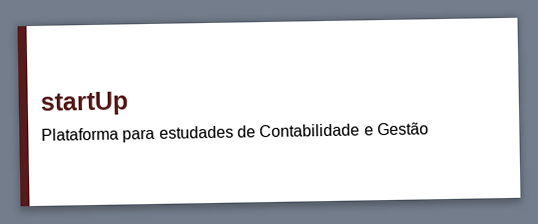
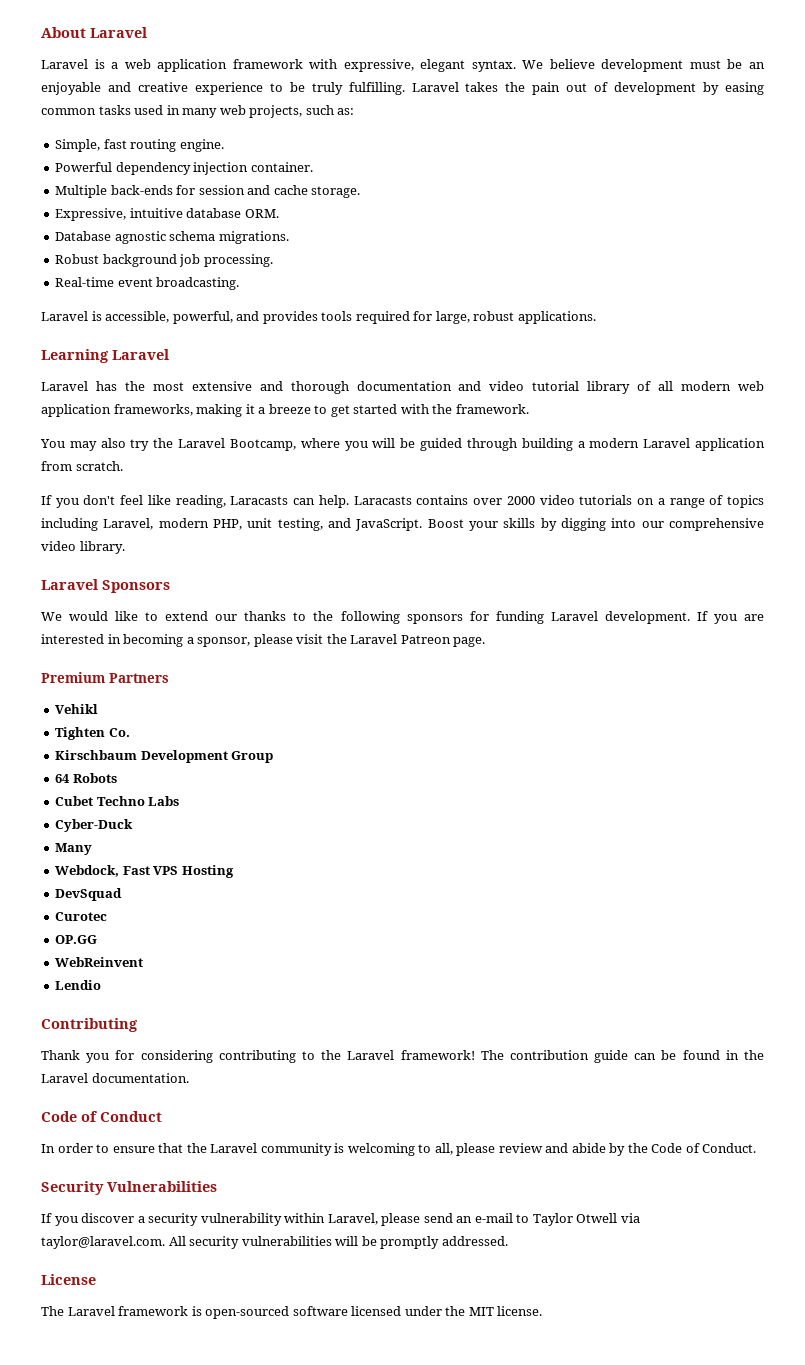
[40,91,129,116] [41,122,429,143] startUp // Plataforma para estudades de Contabilidade e Gestão -> [41,27,147,38] [41,59,765,72] [41,82,764,95] [41,105,355,118] [55,139,224,152] [55,162,313,175] [55,185,361,198] [55,208,279,221] [55,231,289,244] [55,254,273,267] [55,277,240,290] [41,311,596,324] [41,349,169,363] [41,381,764,394] [41,404,529,417] [40,438,766,451] [41,461,123,471] [41,495,764,508] [41,518,765,531] [41,541,125,554] [41,579,170,593] [41,611,764,624] [41,634,486,647] [41,672,169,683] [55,704,99,714] [55,727,130,740] [55,750,274,763] [55,773,117,783] [55,796,180,806] [55,819,134,832] [55,843,93,855] [55,865,234,878] [55,888,123,901] [55,912,108,921] [55,935,98,944] [55,957,144,967] [55,980,102,990] [41,1018,138,1032] [41,1050,764,1063] [41,1073,189,1083] [41,1111,162,1122] [41,1143,757,1156] [41,1181,217,1195] [41,1213,640,1226] [41,1236,508,1249] [41,1274,96,1285] [41,1306,543,1319] About Laravel // Laravel is a web application framework with expressive, elegant syntax. We believe development must be an enjoyable and creative experience to be truly fulfilling. Laravel takes the pain out of development by easing common tasks used in many web projects, such as: // Simple, fast routing engine. // Powerful dependency injection container. // Multiple back-ends for session and cache storage. // Expressive, intuitive database ORM. // Database agnostic schema migrations. // Robust background job processing. // Real-time event broadcasting. // Laravel is accessible, powerful, and provides tools required for large, robust applications. // Learning Laravel // Laravel has the most extensive and thorough documentation and video tutorial library of all modern web application frameworks, making it a breeze to get started with the framework. // You may also try the Laravel Bootcamp, where you will be guided through building a modern Laravel application from scratch. // If you don't feel like reading, Laracasts can help. Laracasts contains over 2000 video tutorials on a range of topics including Laravel, modern PHP, unit testing, and JavaScript. Boost your skills by digging into our comprehensive video library. // Laravel Sponsors // We would like to extend our thanks to the following sponsors for funding Laravel development. If you are interested in becoming a sponsor, please visit the Laravel Patreon page. // Premium Partners // Vehikl // Tighten Co. // Kirschbaum Development Group // 64 Robots // Cubet Techno Labs // Cyber-Duck // Many // Webdock, Fast VPS Hosting // DevSquad // Curotec // OP.GG // WebReinvent // Lendio // Contributing // Thank you for considering contributing to the Laravel framework! The contribution guide can be found in the Laravel documentation. // Code of Conduct // In order to ensure that the Laravel community is welcoming to all, please review and abide by the Code of Conduct. // Security Vulnerabilities // If you discover a security vulnerability within Laravel, please send an e-mail to Taylor Otwell via taylor@laravel.com. All security vulnerabilities will be promptly addressed. // License // The Laravel framework is open-sourced software licensed under the MIT license.

